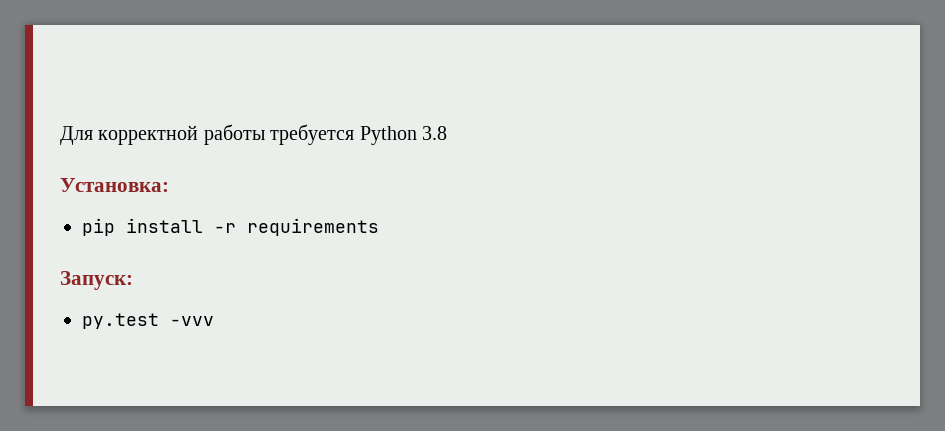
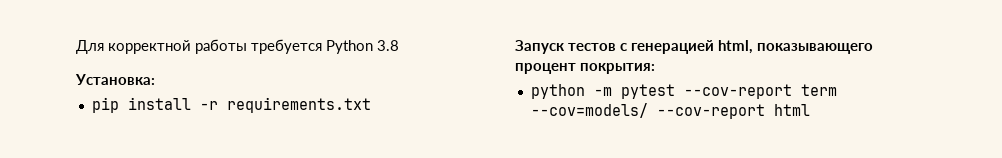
[247,218,379,236] [60,271,133,290] [82,313,214,329] requirements // Запуск: // py.test -vvv -> [226,97,371,113] [515,40,874,54] [515,63,656,74] [530,84,837,99] [530,103,810,119] requirements.txt // Запуск тестов с генерацией html, показывающего процент покрытия: // python -m pytest --cov-report term --cov=models/ --cov-report html

